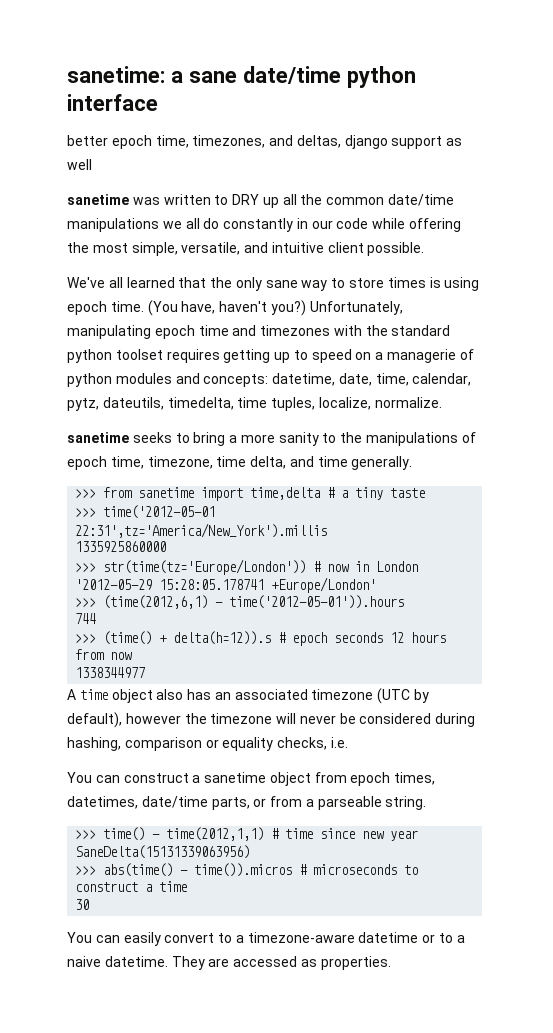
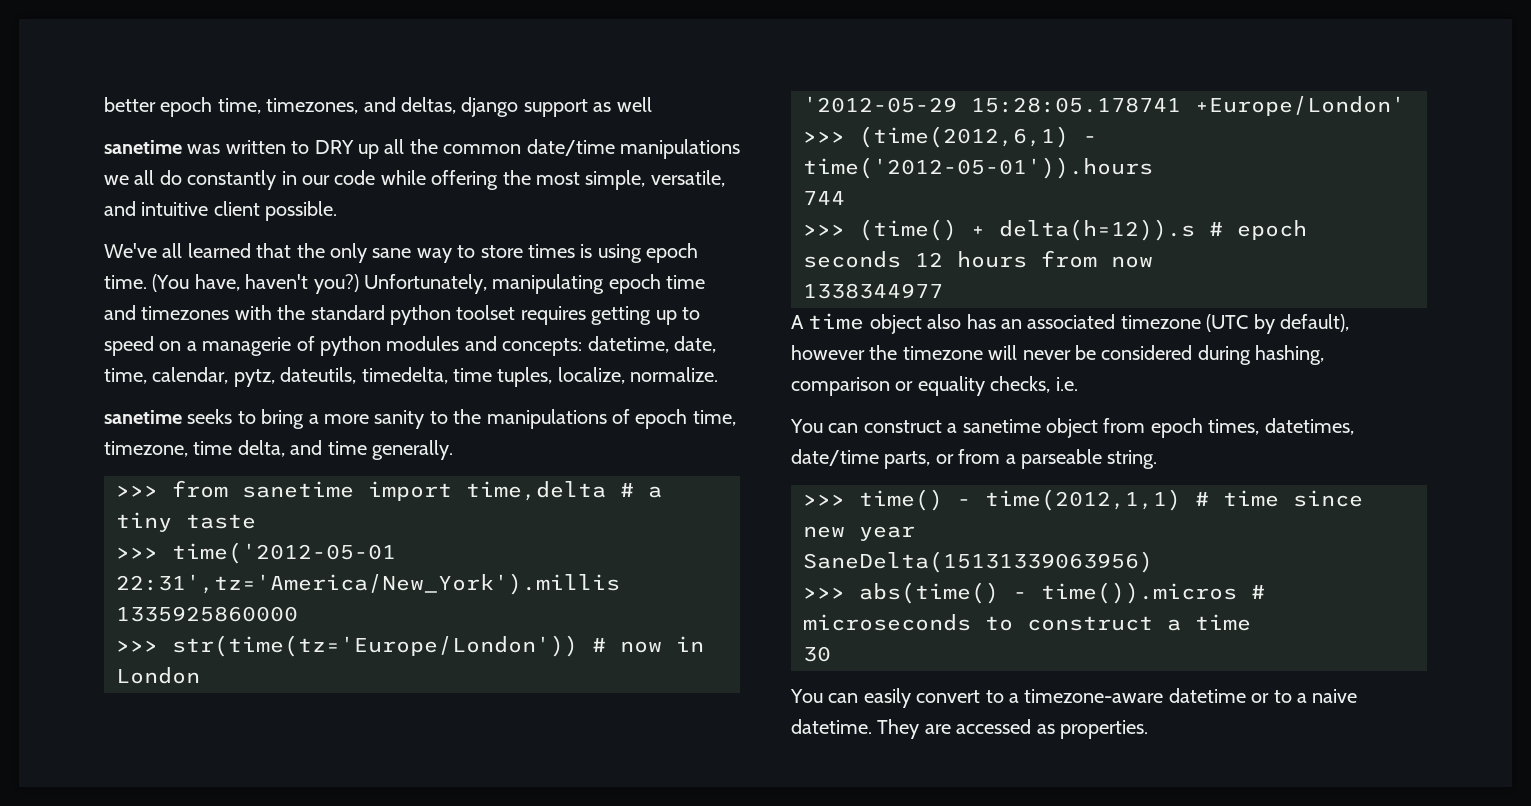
[67,66,416,88] [67,94,158,111] sanetime: a sane date/time python interface // -> (104, 104) none

